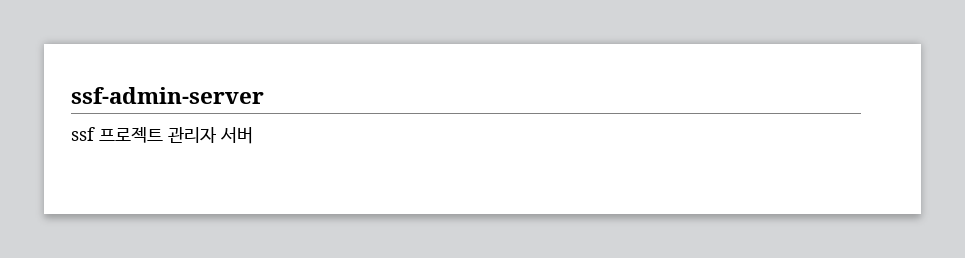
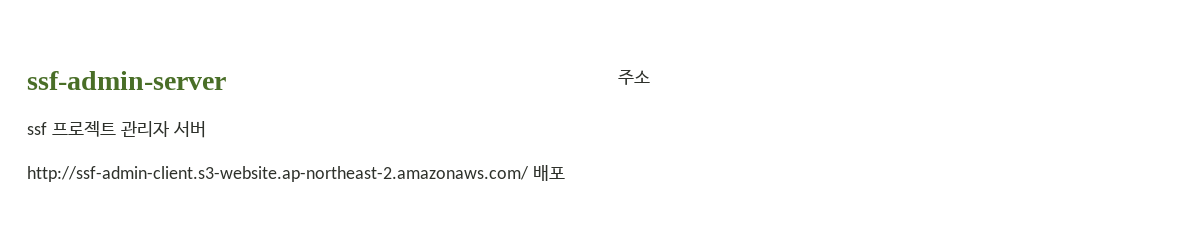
(253, 135) none -> [27,165,565,182] [618,69,650,85] // http://ssf-admin-client.s3-website.ap-northeast-2.amazonaws.com/ 배포 주소

